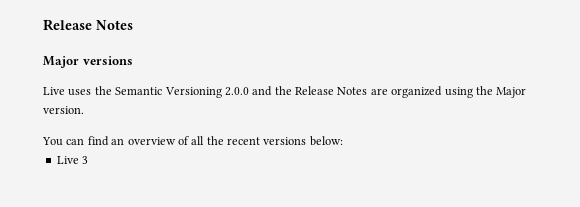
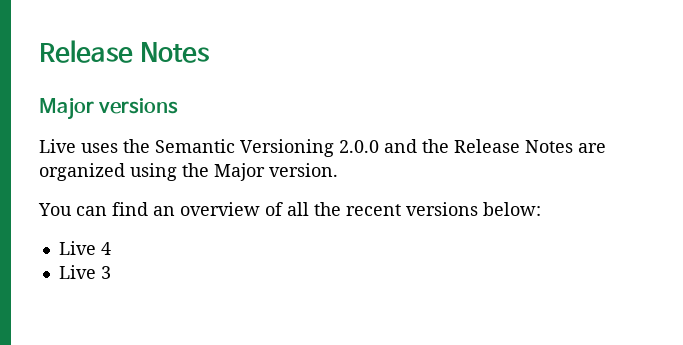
(343, 141) none -> [58,241,111,255] // Live 4

